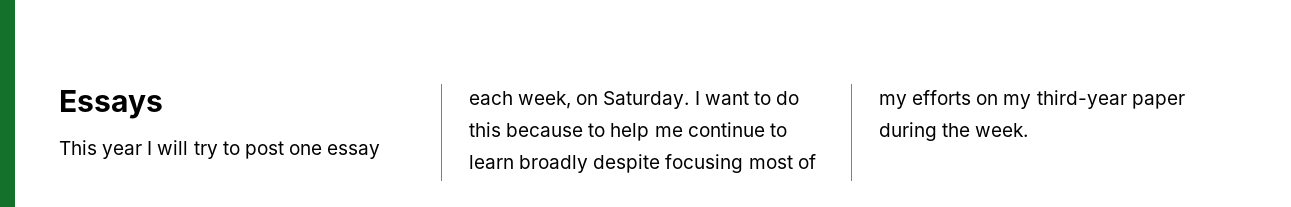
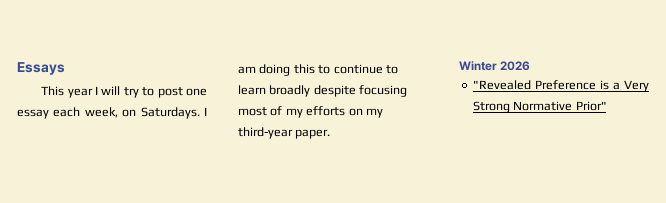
[603,91,799,109] [469,122,683,141] Saturday. I want to do this because to help me -> [140,107,208,119] [238,64,331,76] Saturdays. I am doing this to
[1131,94,1185,109] [879,122,1029,141] paper during the week. -> [295,129,331,139] [459,61,531,71] [472,80,649,92] [472,101,607,113] paper. // Winter 2026 // "Revealed Preference is a Very Strong Normative Prior"

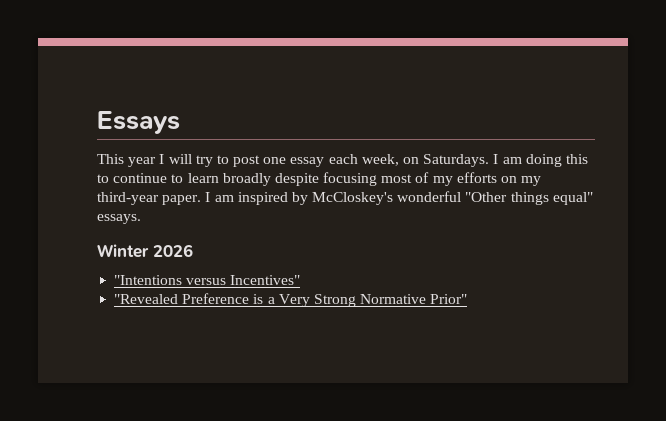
(331, 134) none -> [205,191,593,205] [97,214,141,224] I am inspired by McCloskey's wonderful "Other things equal" essays.
(531, 66) none -> [114,275,301,285] // "Intentions versus Incentives"

